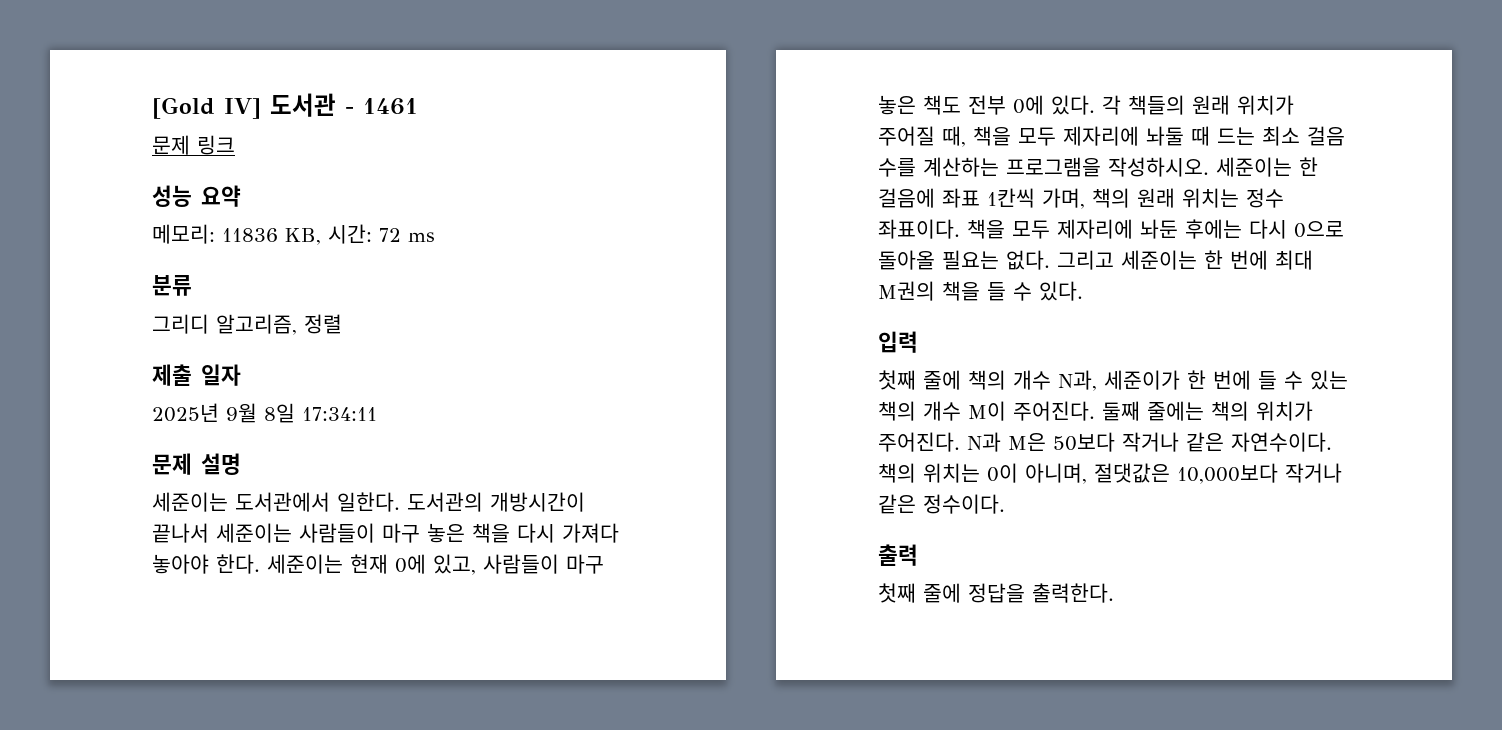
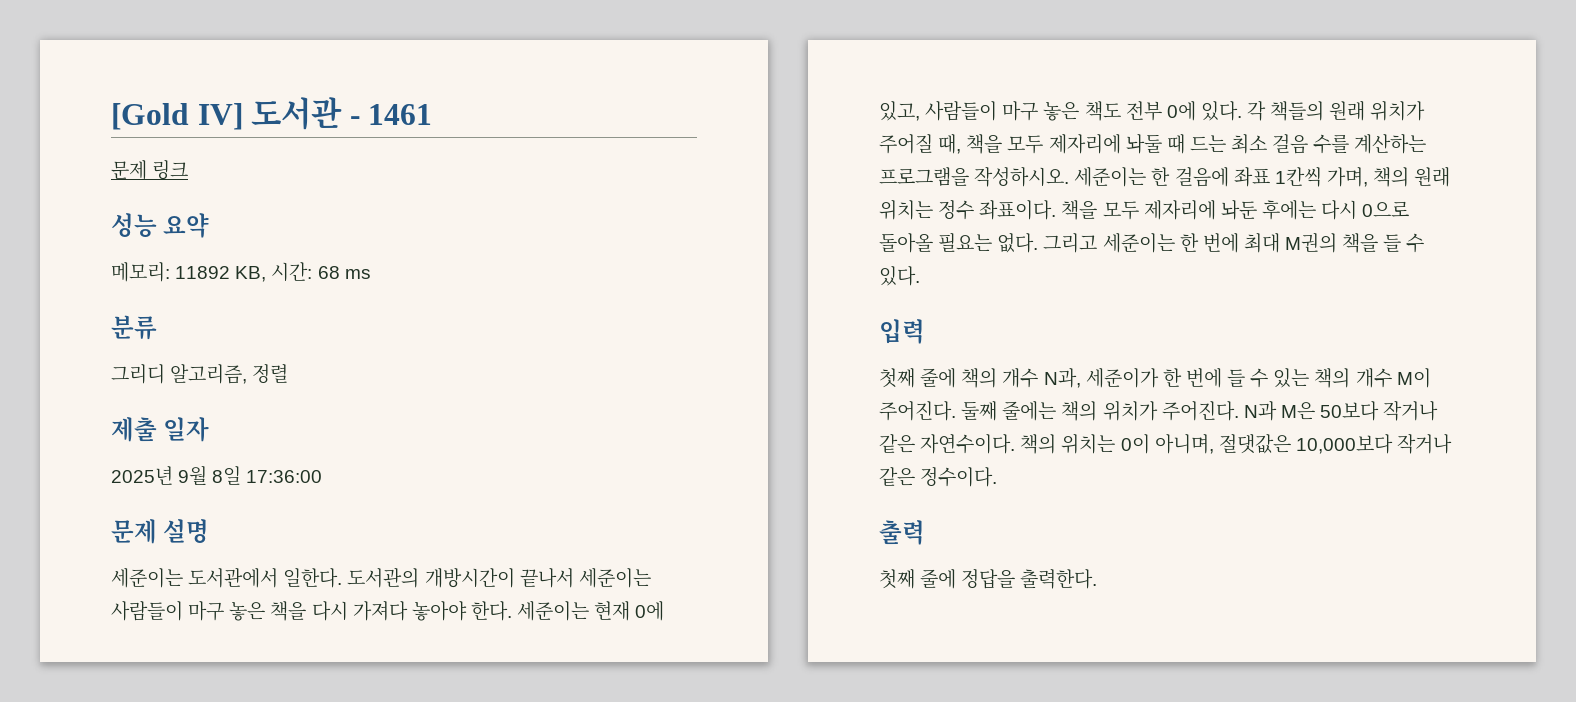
[222,228,278,242] 11836 -> [175,266,231,279] 11892
[379,228,401,242] 72 -> [317,266,340,279] 68
[302,407,377,421] 17:34:11 -> [246,470,323,483] 17:36:00

